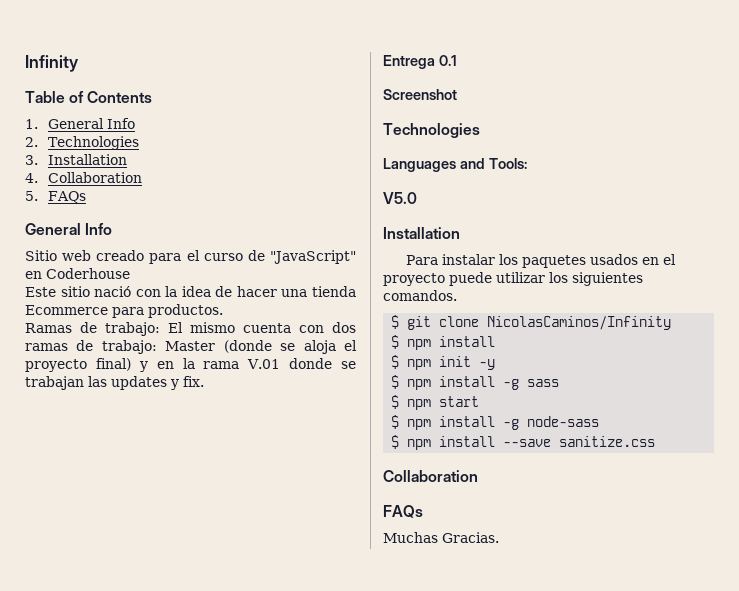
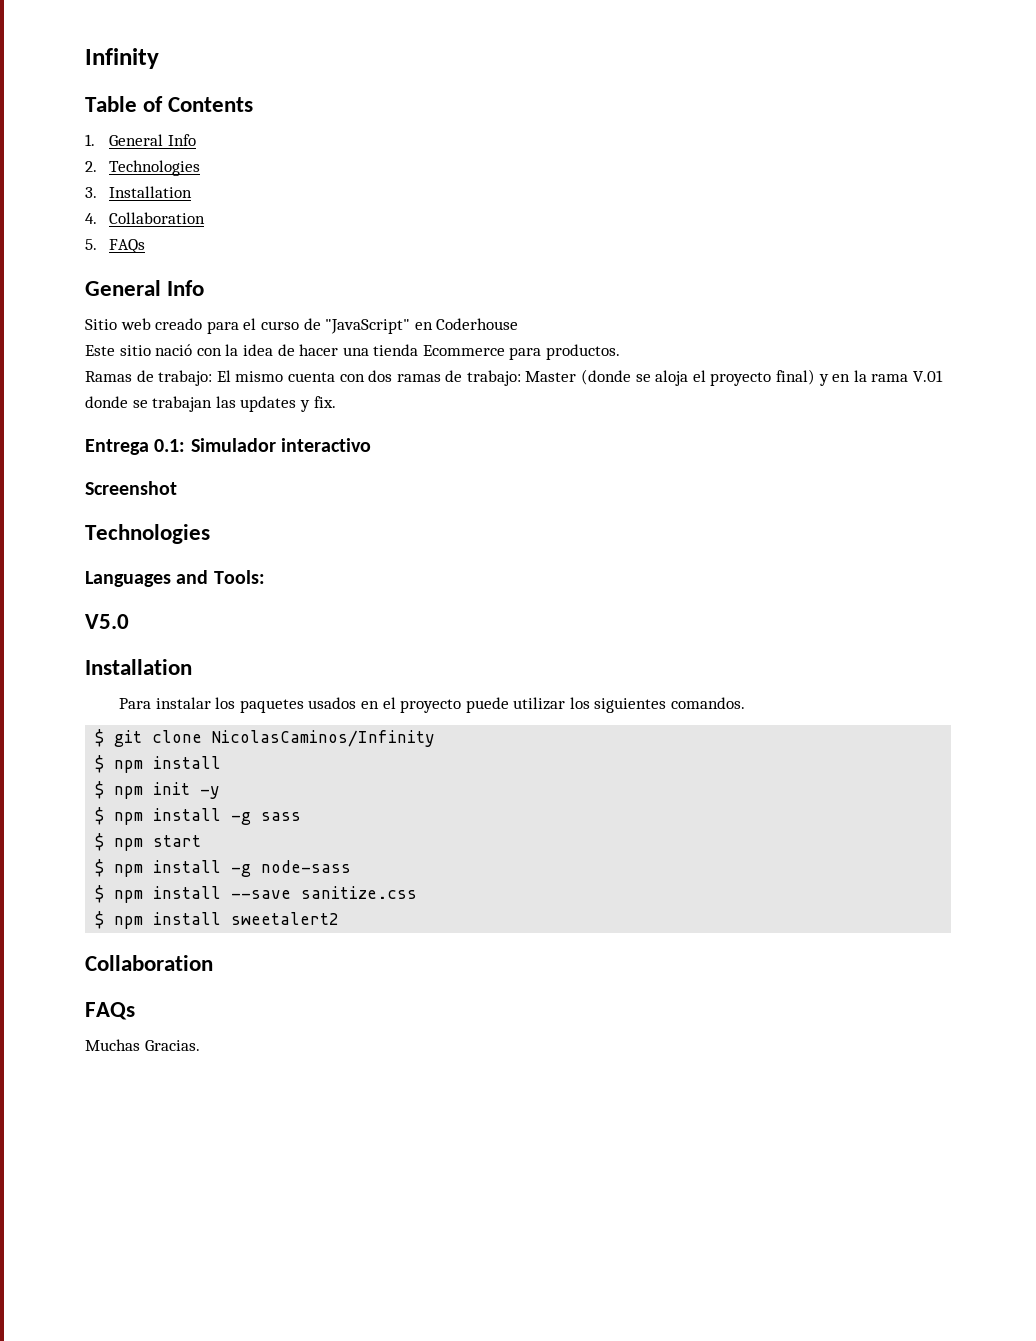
[438,55,457,66] 0.1 -> [154,438,372,452] 0.1: Simulador interactivo
(656, 441) none -> [95,911,340,929] // $ npm install sweetalert2

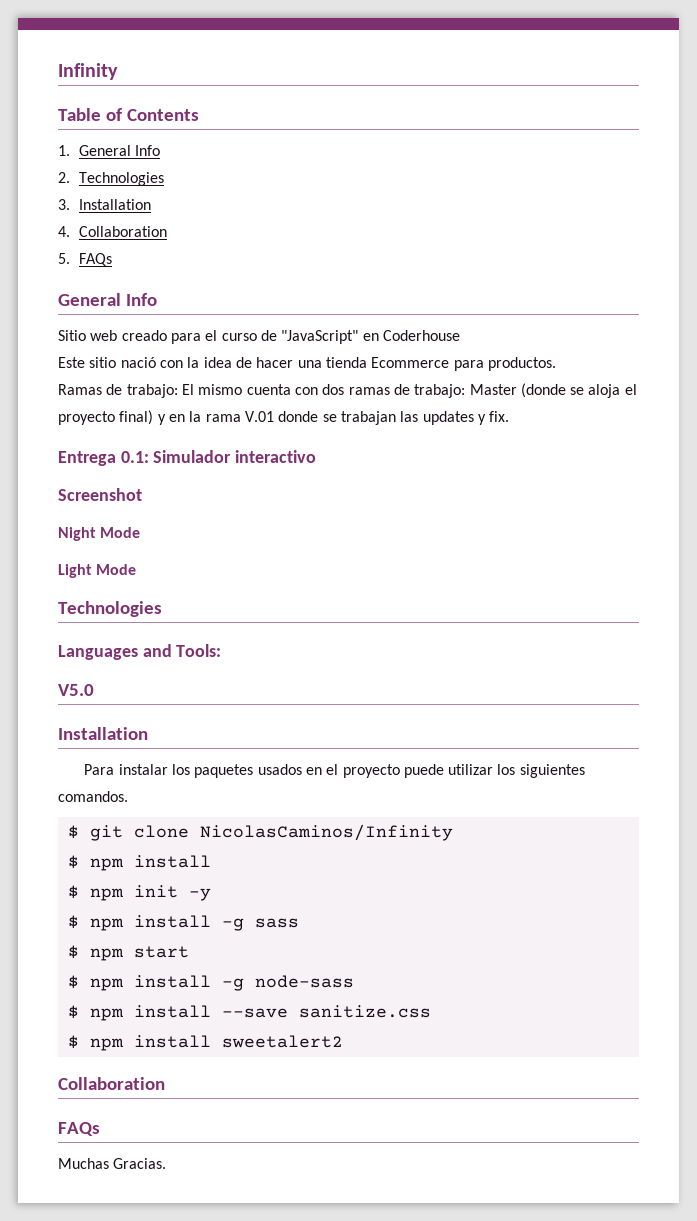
(177, 488) none -> [58,527,141,541] [58,564,137,578] // Night Mode // Light Mode

